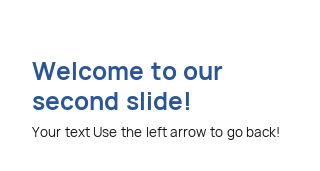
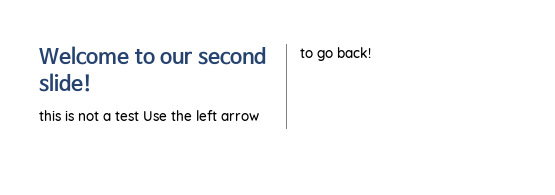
[32,127,90,137] Your text -> [39,110,139,121] this is not a test

